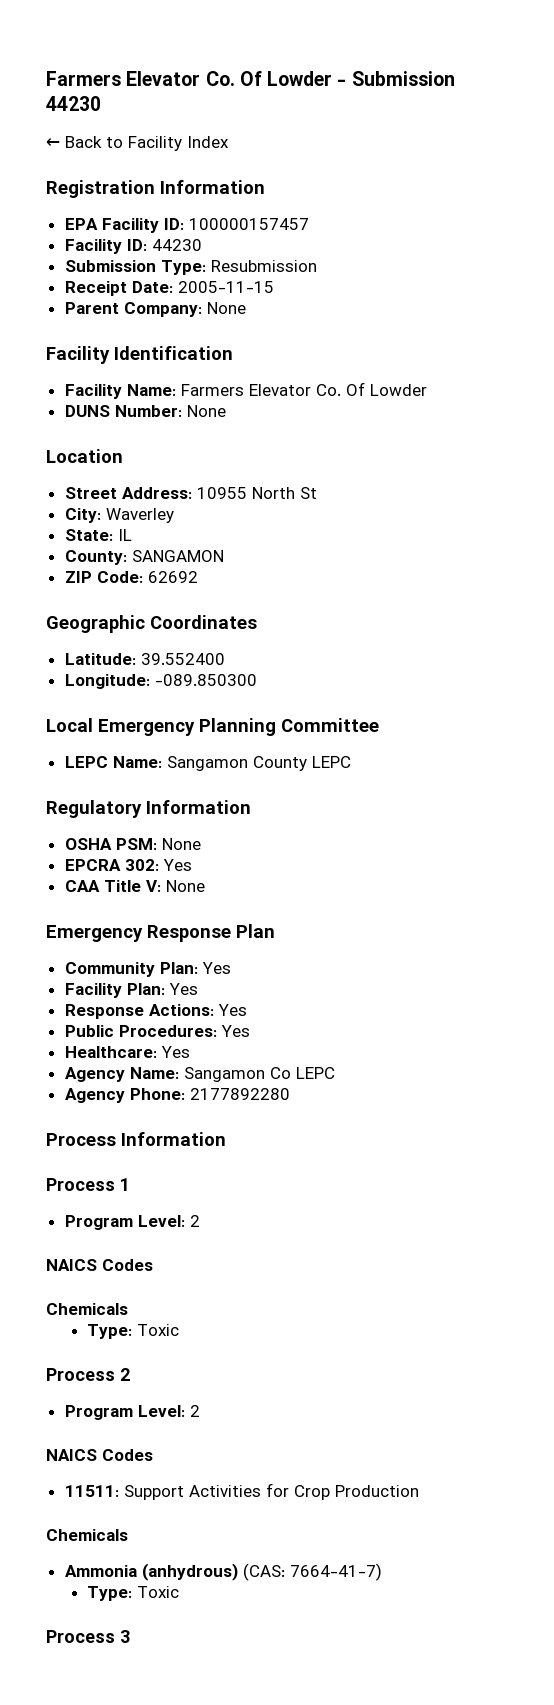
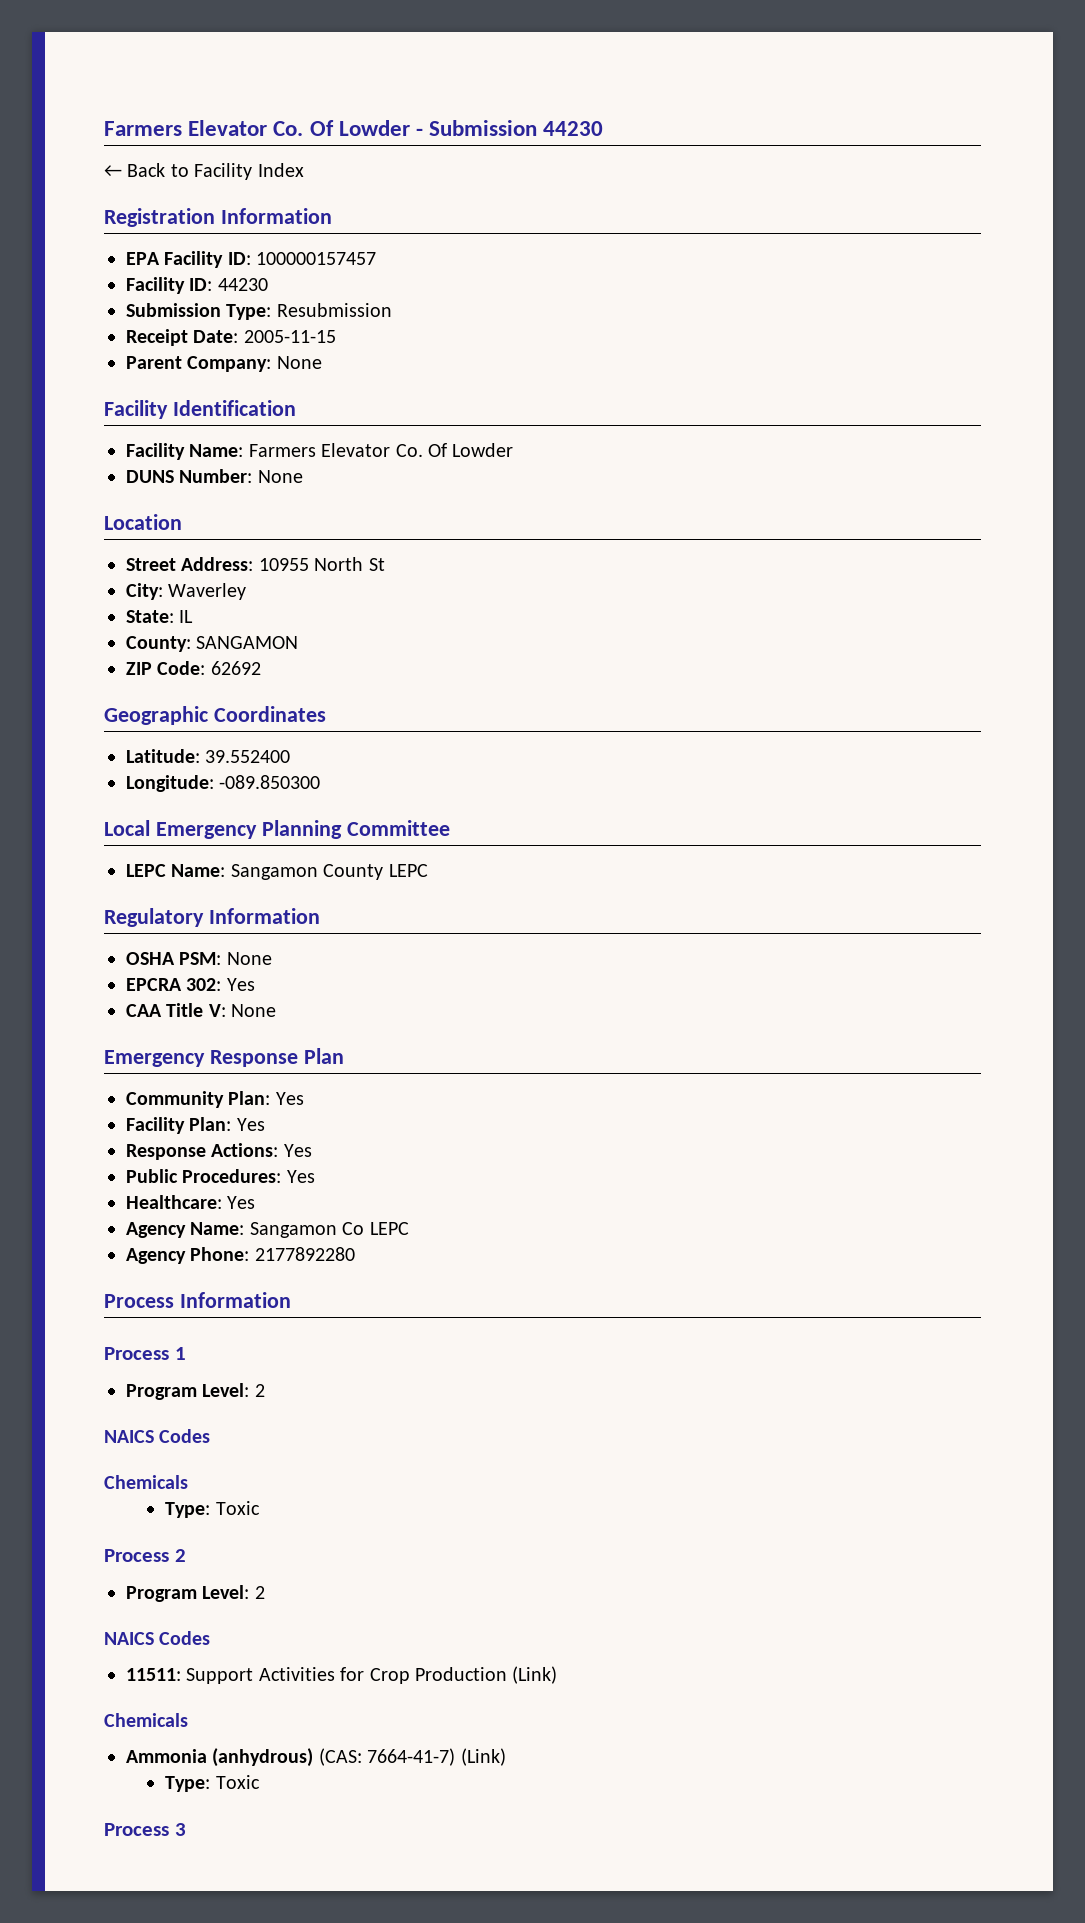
(419, 1491) none -> [512,1666,558,1684] (Link)
(382, 1572) none -> [460,1748,506,1766] (Link)

